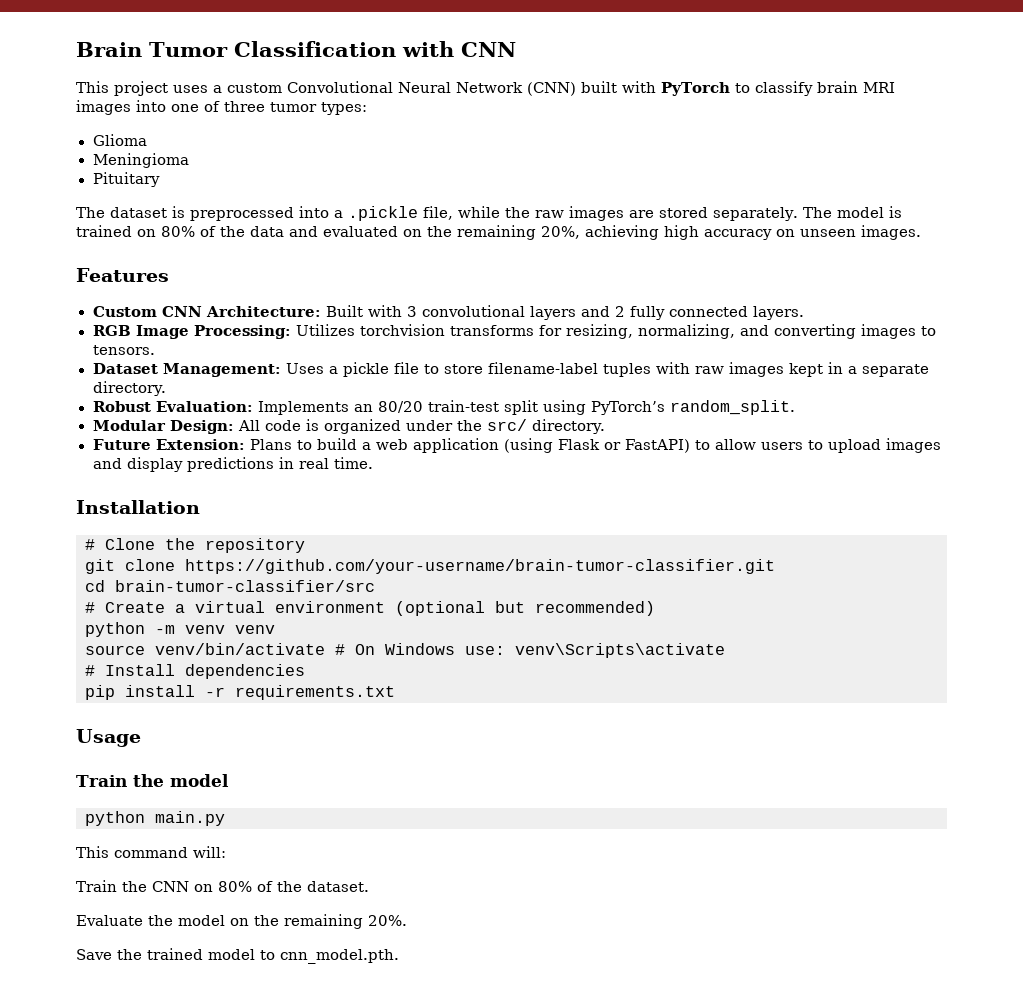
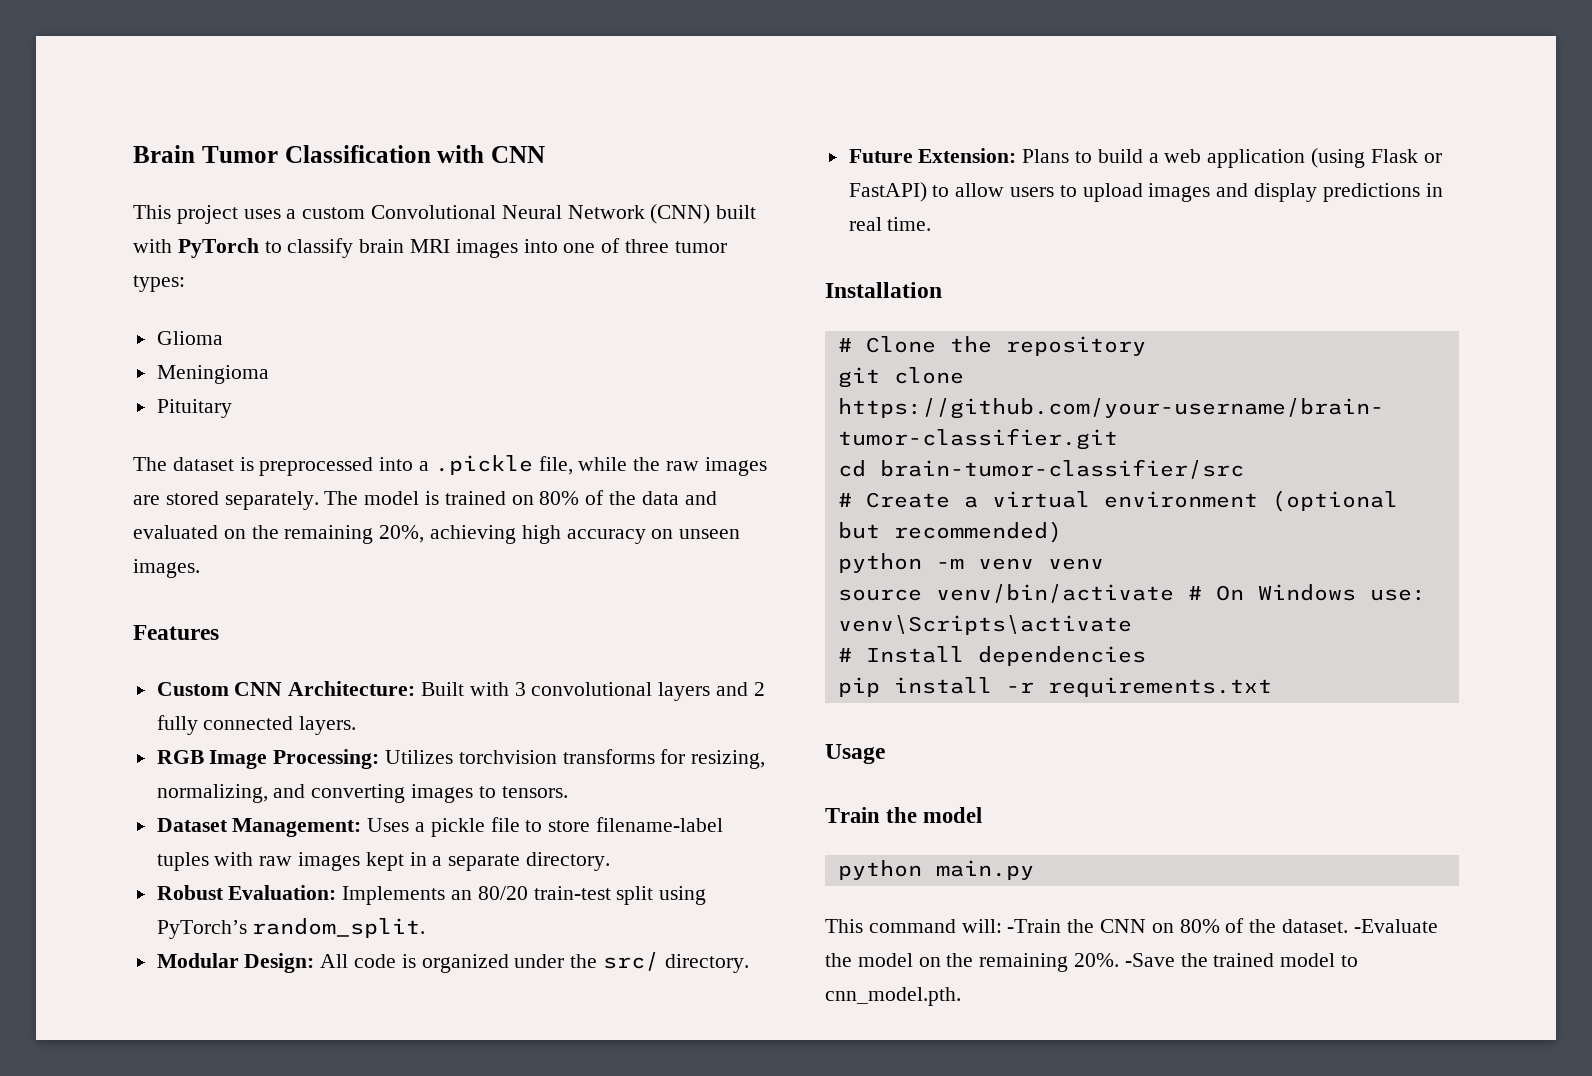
[76,880,117,892] // Train -> [1007,919,1062,933] -Train
[76,915,143,926] // Evaluate -> [1353,919,1438,933] -Evaluate
[76,949,112,960] // Save -> [1124,953,1175,967] -Save

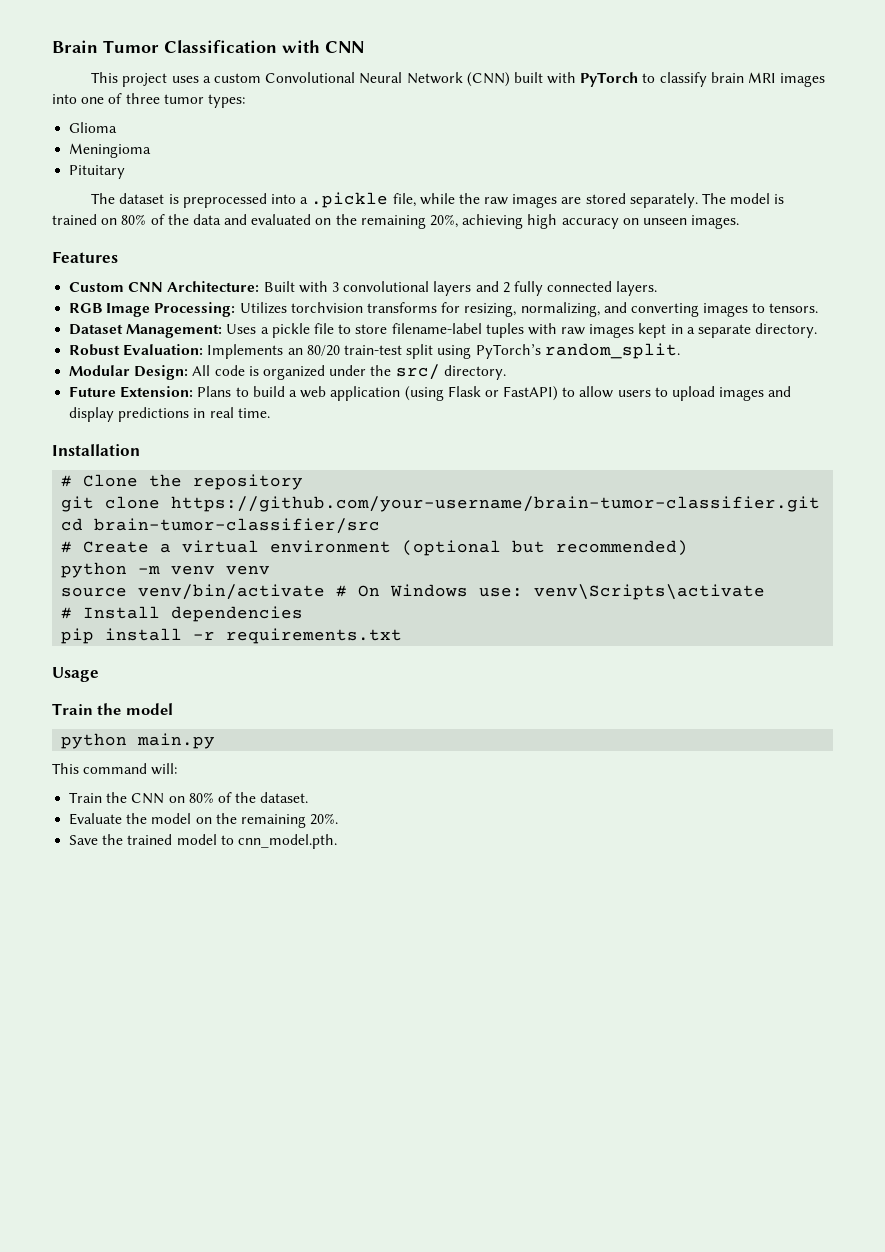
[1007,919,1062,933] -Train -> [69,792,103,803] // Train
[1353,919,1438,933] -Evaluate -> [69,813,123,825] // Evaluate
[1124,953,1175,967] -Save -> [69,835,99,845] // Save

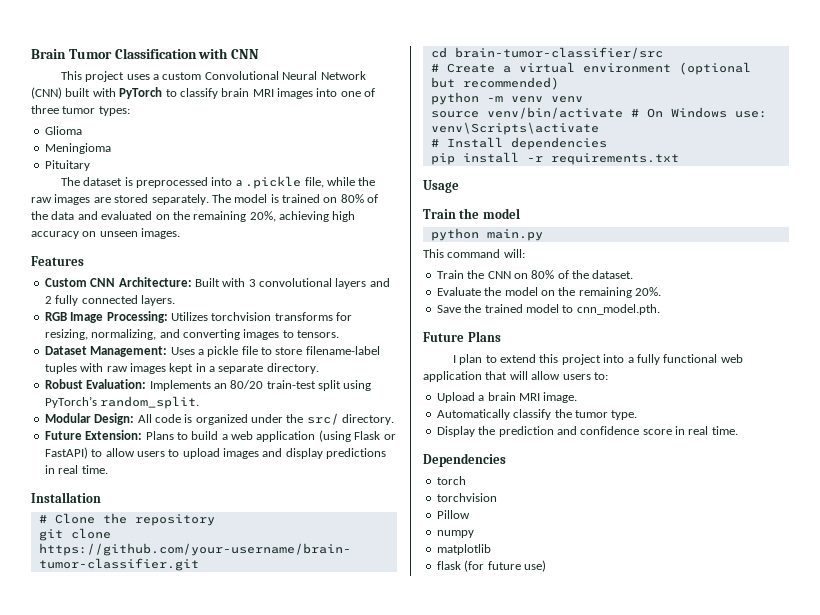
(337, 841) none -> [423,331,501,342] [452,354,743,365] [423,371,608,382] [436,392,578,403] [436,409,638,420] [436,426,738,437] [423,453,506,467] [436,476,466,485] [436,493,497,502] [436,510,470,519] [436,530,474,538] [436,544,491,555] [436,560,546,572] // Future Plans // I plan to extend this project into a fully functional web application that will allow users to: // Upload a brain MRI image. // Automatically classify the tumor type. // Display the prediction and confidence score in real time. // Dependencies // torch // torchvision // Pillow // numpy // matplotlib // flask (for future use)

